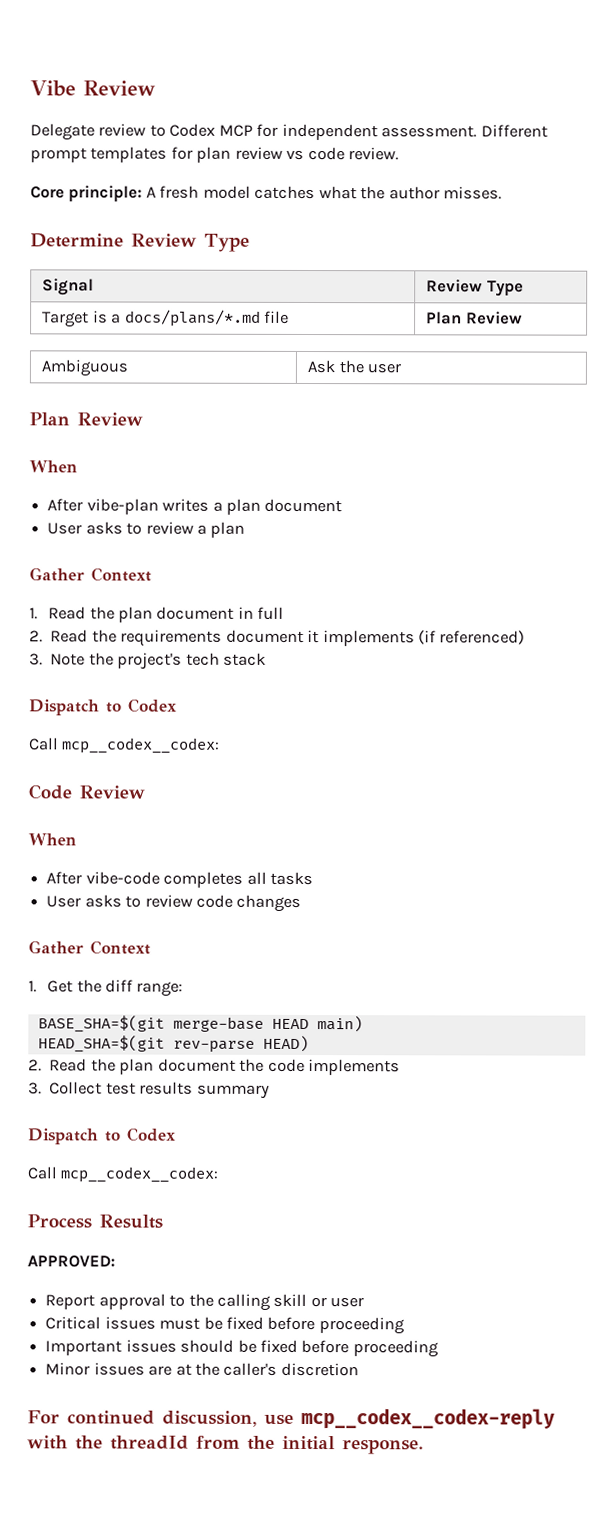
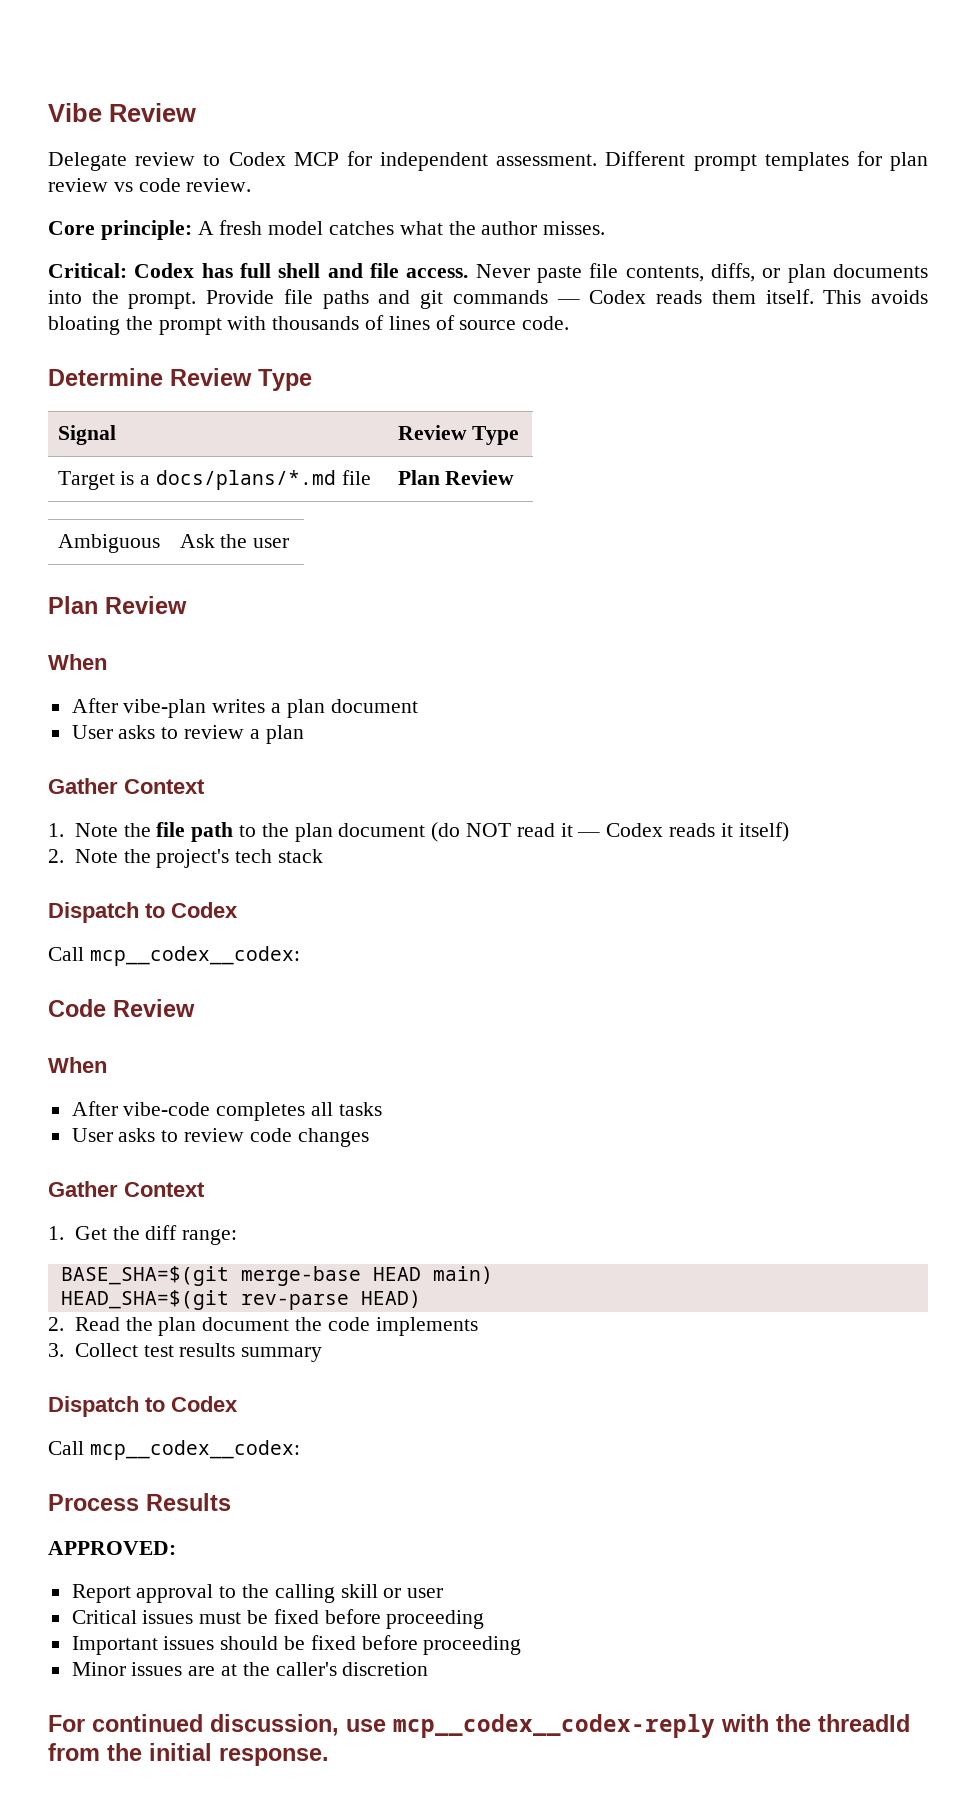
(503, 193) none -> [48,263,929,283] [48,289,929,309] [48,315,570,335] // Critical: Codex has full shell and file access. Never paste file contents, diffs, or plan documents into the prompt. Provide file paths and git commands — Codex reads them itself. This avoids bloating the prompt with thousands of lines of source code.
[48,606,285,623] [29,629,526,647] [29,653,43,666] Read the plan document in full // 2. Read the requirements document it implements (if referenced) // 3. -> [74,822,789,842] [48,849,64,863] Note the file path to the plan document (do NOT read it — Codex reads it itself) // 2.

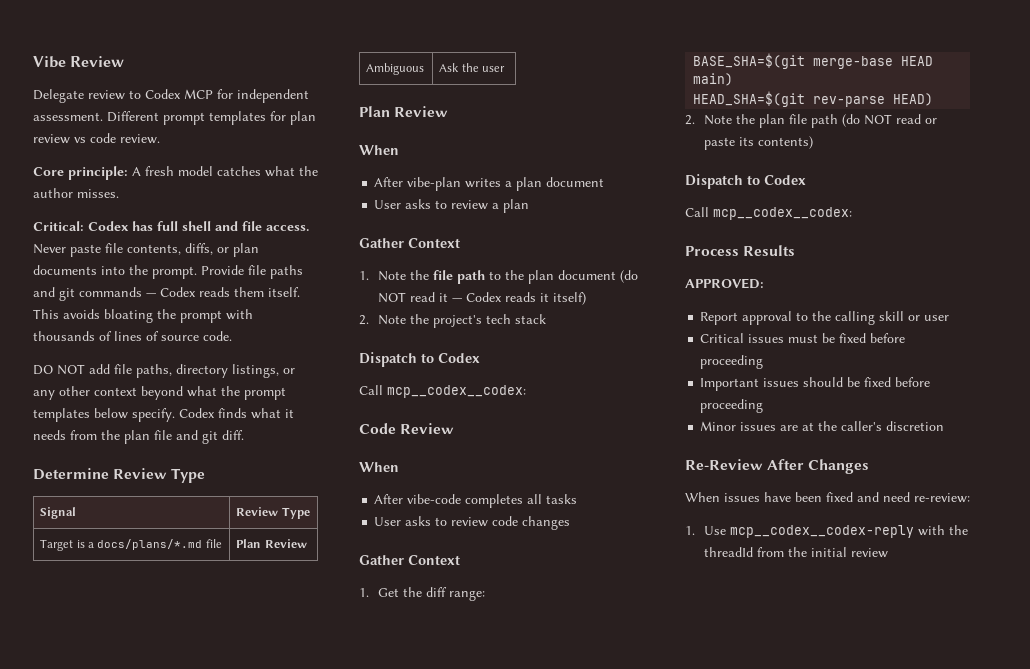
(570, 323) none -> [33,364,295,378] [33,386,286,400] [33,408,294,422] [33,430,244,444] // DO NOT add file paths, directory listings, or any other context beyond what the prompt templates below specify. Codex finds what it needs from the plan file and git diff.
[74,1317,478,1336] [48,1343,323,1362] Read the plan document the code implements // 3. Collect test results summary -> [704,114,938,128] [704,136,814,150] Note the plan file path (do NOT read or paste its contents)
[48,1714,386,1736] For continued discussion, use -> [685,459,870,474] [685,492,970,503] [685,526,727,535] Re-Review After Changes // When issues have been fixed and need re-review: // 1. Use
[219,1748,329,1766] response. -> [851,548,889,558] review

